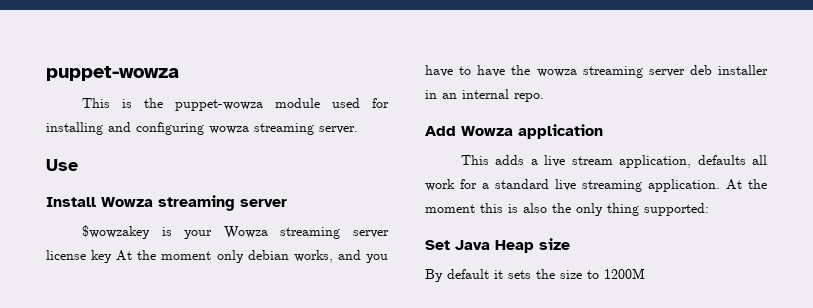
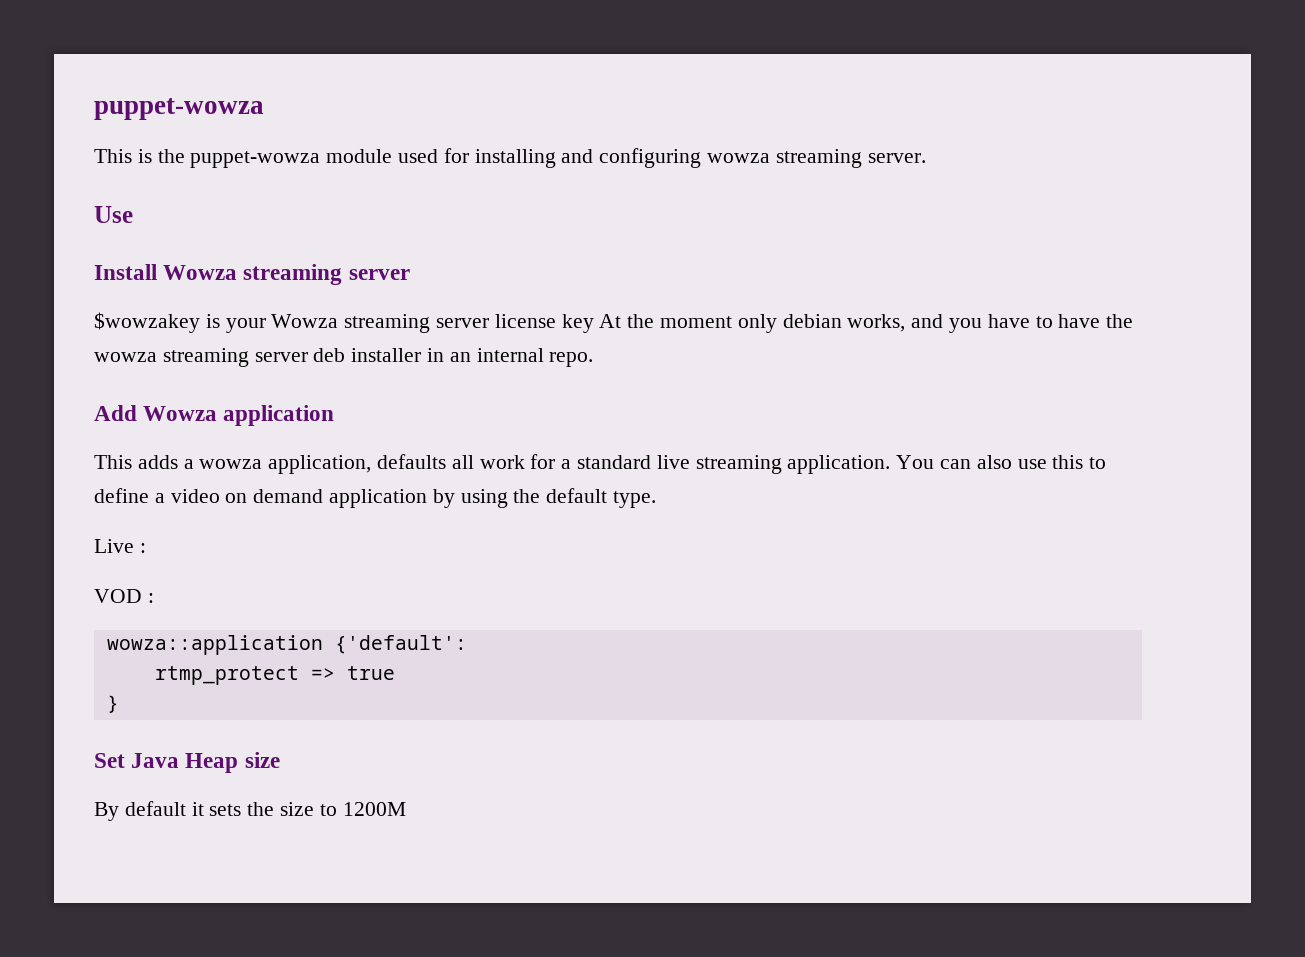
[544,155,613,167] live stream -> [199,459,263,469] wowza
[726,179,767,190] [425,203,709,216] At the moment this is also the only thing supported: -> [896,455,1107,469] [94,488,657,508] [94,539,146,553] [94,589,154,603] [106,635,467,655] [154,666,395,685] [106,695,119,713] You can also use this to define a video on demand application by using the default type. // Live : // VOD : // wowza::application {'default': // rtmp_protect => true // }

